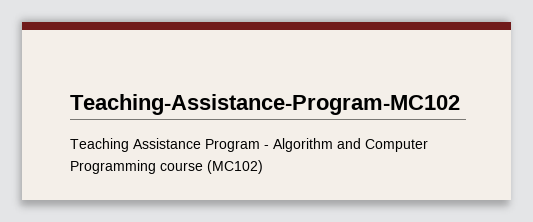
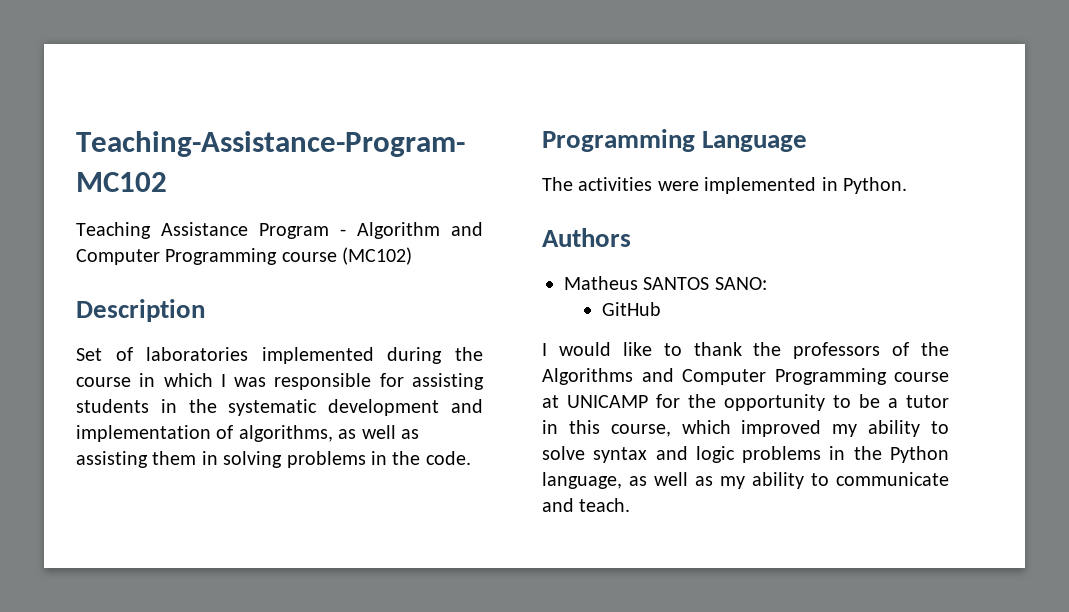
(263, 167) none -> [76,299,205,322] [76,347,483,364] [76,373,484,390] [76,399,484,416] [76,425,419,442] [76,451,471,468] [542,129,808,152] [542,177,907,194] [542,228,631,247] [564,276,767,290] [601,302,661,316] [542,342,949,359] [542,368,949,385] [542,394,949,411] [542,420,949,437] [542,446,949,463] [542,472,949,489] [542,498,631,512] // Description // Set of laboratories implemented during the course in which I was responsible for assisting students in the systematic development and implementation of algorithms, as well as assisting them in solving problems in the code. // Programming Language // The activities were implemented in Python. // Authors // Matheus SANTOS SANO: // GitHub // I would like to thank the professors of the Algorithms and Computer Programming course at UNICAMP for the opportunity to be a tutor in this course, which improved my ability to solve syntax and logic problems in the Python language, as well as my ability to communicate and teach.

